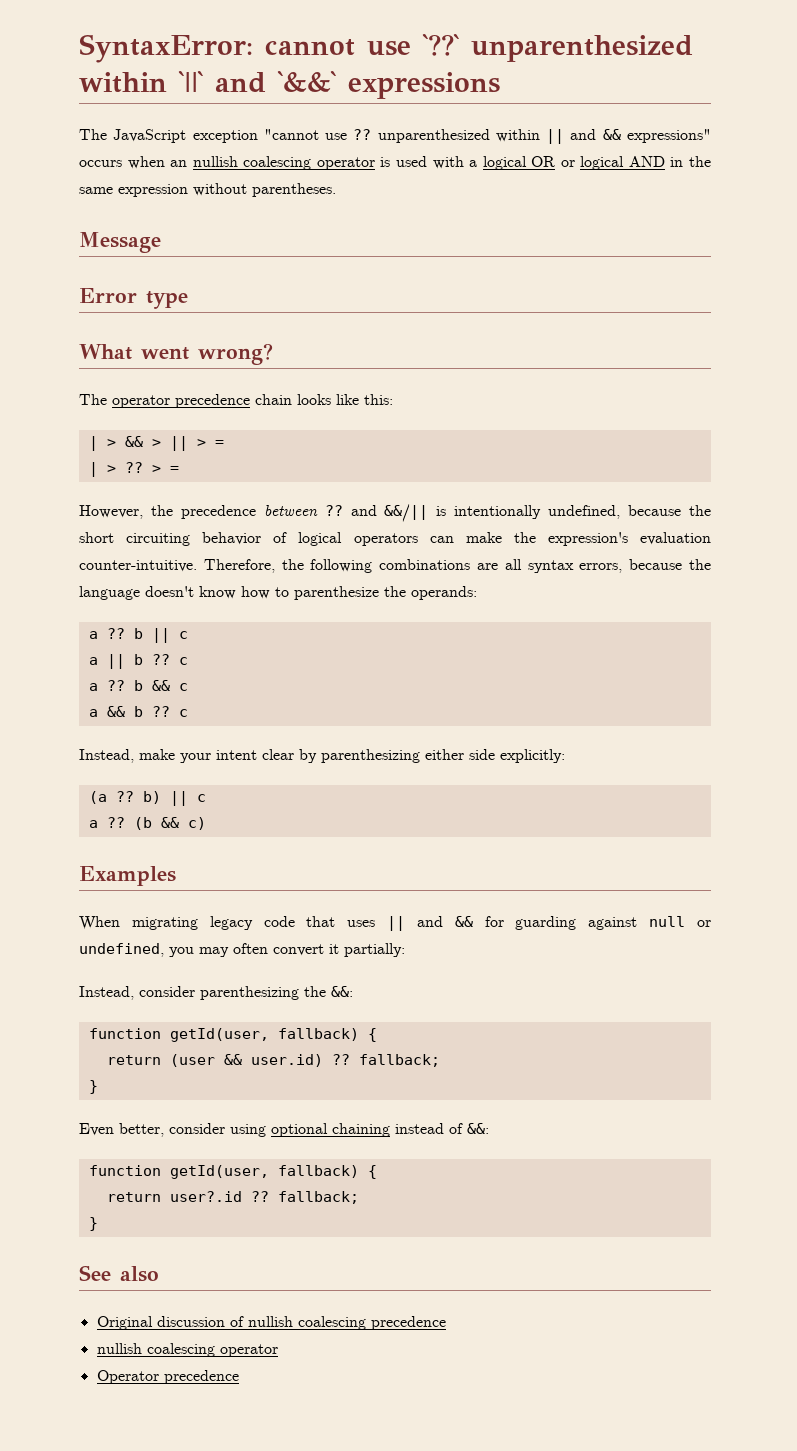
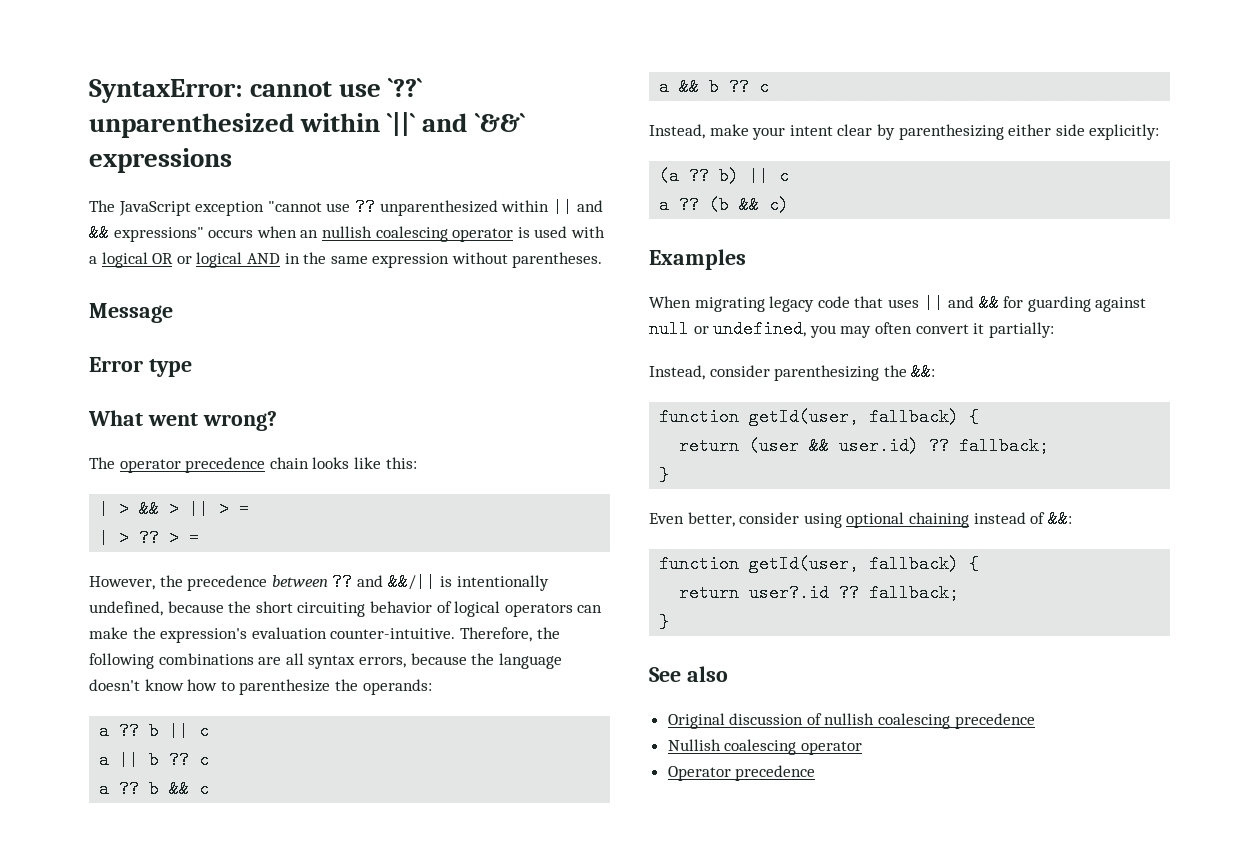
[96,1343,142,1354] nullish -> [667,739,721,751] Nullish

